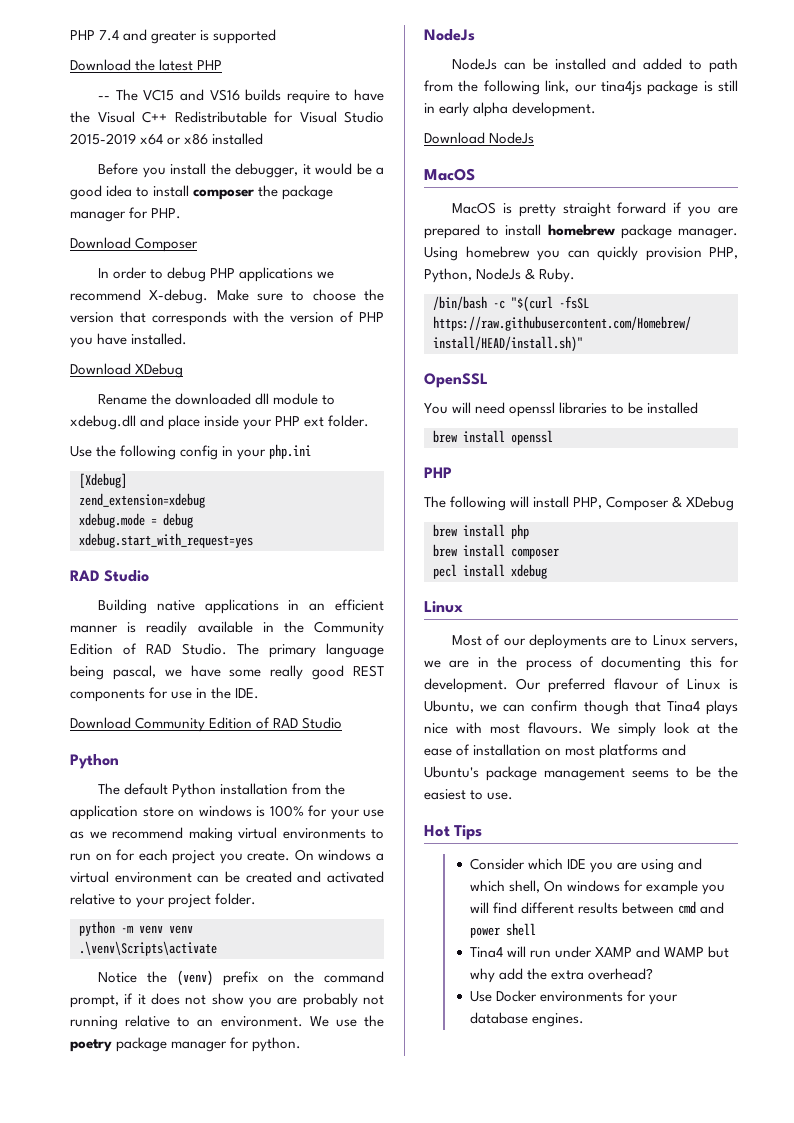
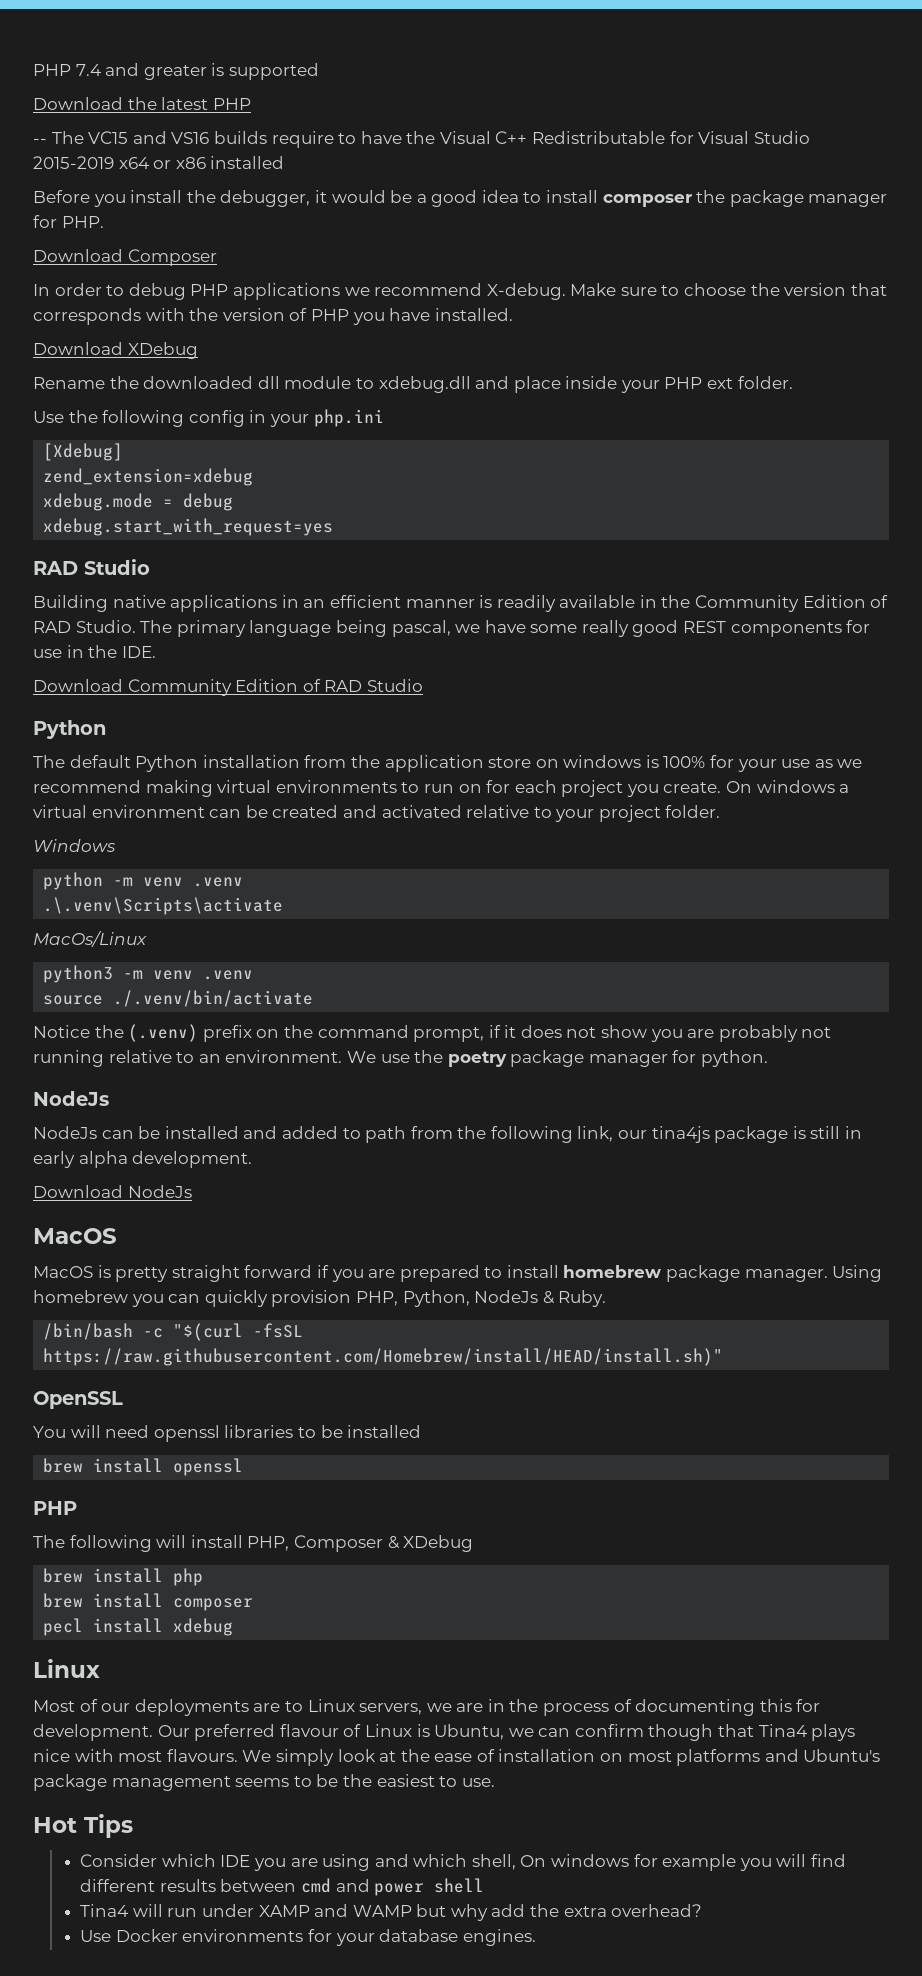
(257, 899) none -> [33,839,115,852] // Windows
[169,925,193,934] [79,941,217,956] venv // .\venv\Scripts\activate -> [193,877,244,887] [43,897,284,915] [33,931,147,947] [43,965,254,983] [43,990,314,1007] .venv // .\.venv\Scripts\activate // MacOs/Linux // python3 -m venv .venv // source ./.venv/bin/activate
[176,970,213,986] (venv) -> [128,1024,199,1042] (.venv)

